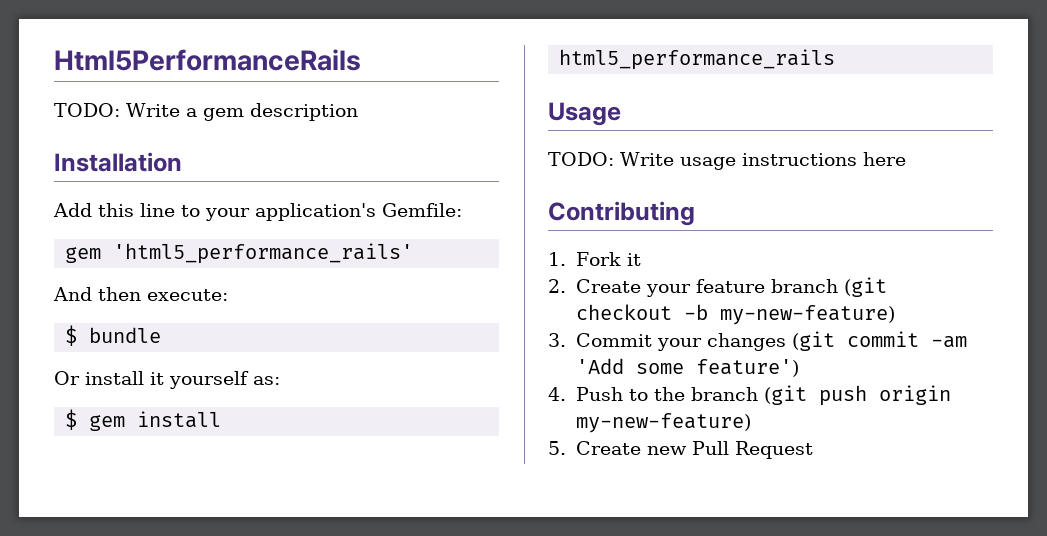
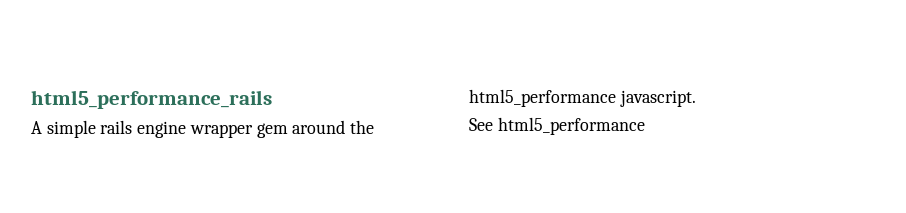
[54,49,361,71] [54,103,358,121] [54,152,182,172] [53,203,462,221] [65,243,414,264] [53,287,228,301] [65,325,162,346] [54,371,280,389] [65,409,222,431] [559,49,836,70] [548,102,621,126] [548,152,906,170] [548,201,695,226] [548,252,641,266] [548,277,887,297] [575,304,895,325] [548,331,967,351] [575,358,799,377] [548,385,951,406] [575,413,751,433] [548,441,813,459] Html5PerformanceRails // TODO: Write a gem description // Installation // Add this line to your application's Gemfile: // gem 'html5_performance_rails' // And then execute: // $ bundle // Or install it yourself as: // $ gem install html5_performance_rails // Usage // TODO: Write usage instructions here // Contributing // 1. Fork it // 2. Create your feature branch (git checkout -b my-new-feature) // 3. Commit your changes (git commit -am 'Add some feature') // 4. Push to the branch (git push origin my-new-feature) // 5. Create new Pull Request -> [31,90,272,109] [31,120,375,138] [469,89,696,107] [469,117,645,135] html5_performance_rails // A simple rails engine wrapper gem around the html5_performance javascript. // See html5_performance

